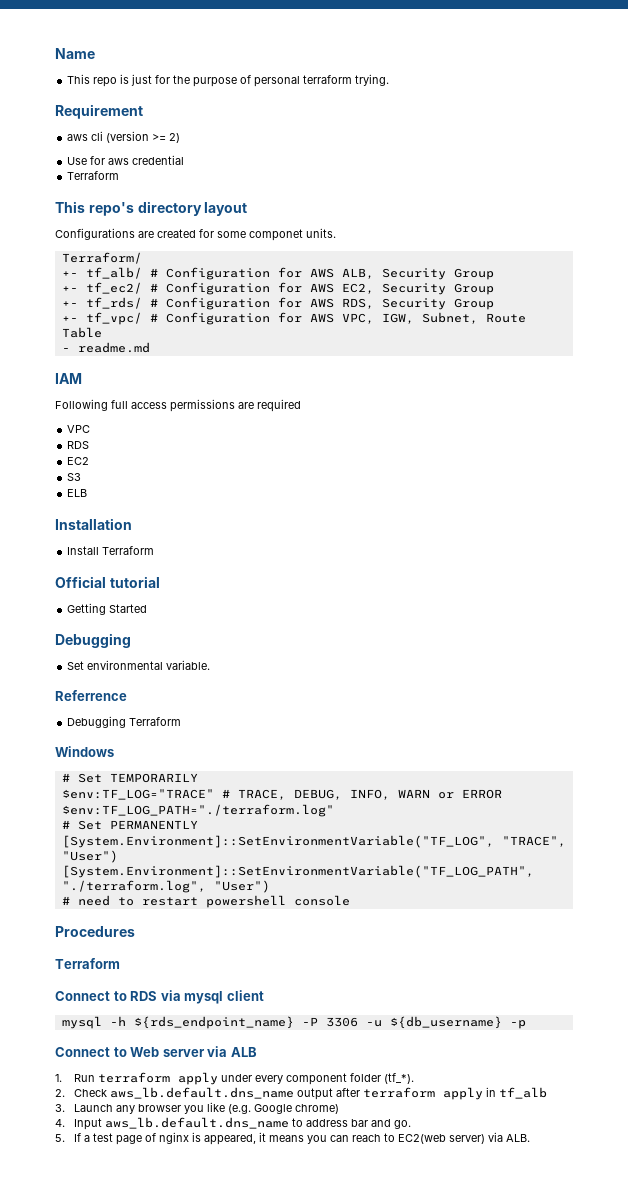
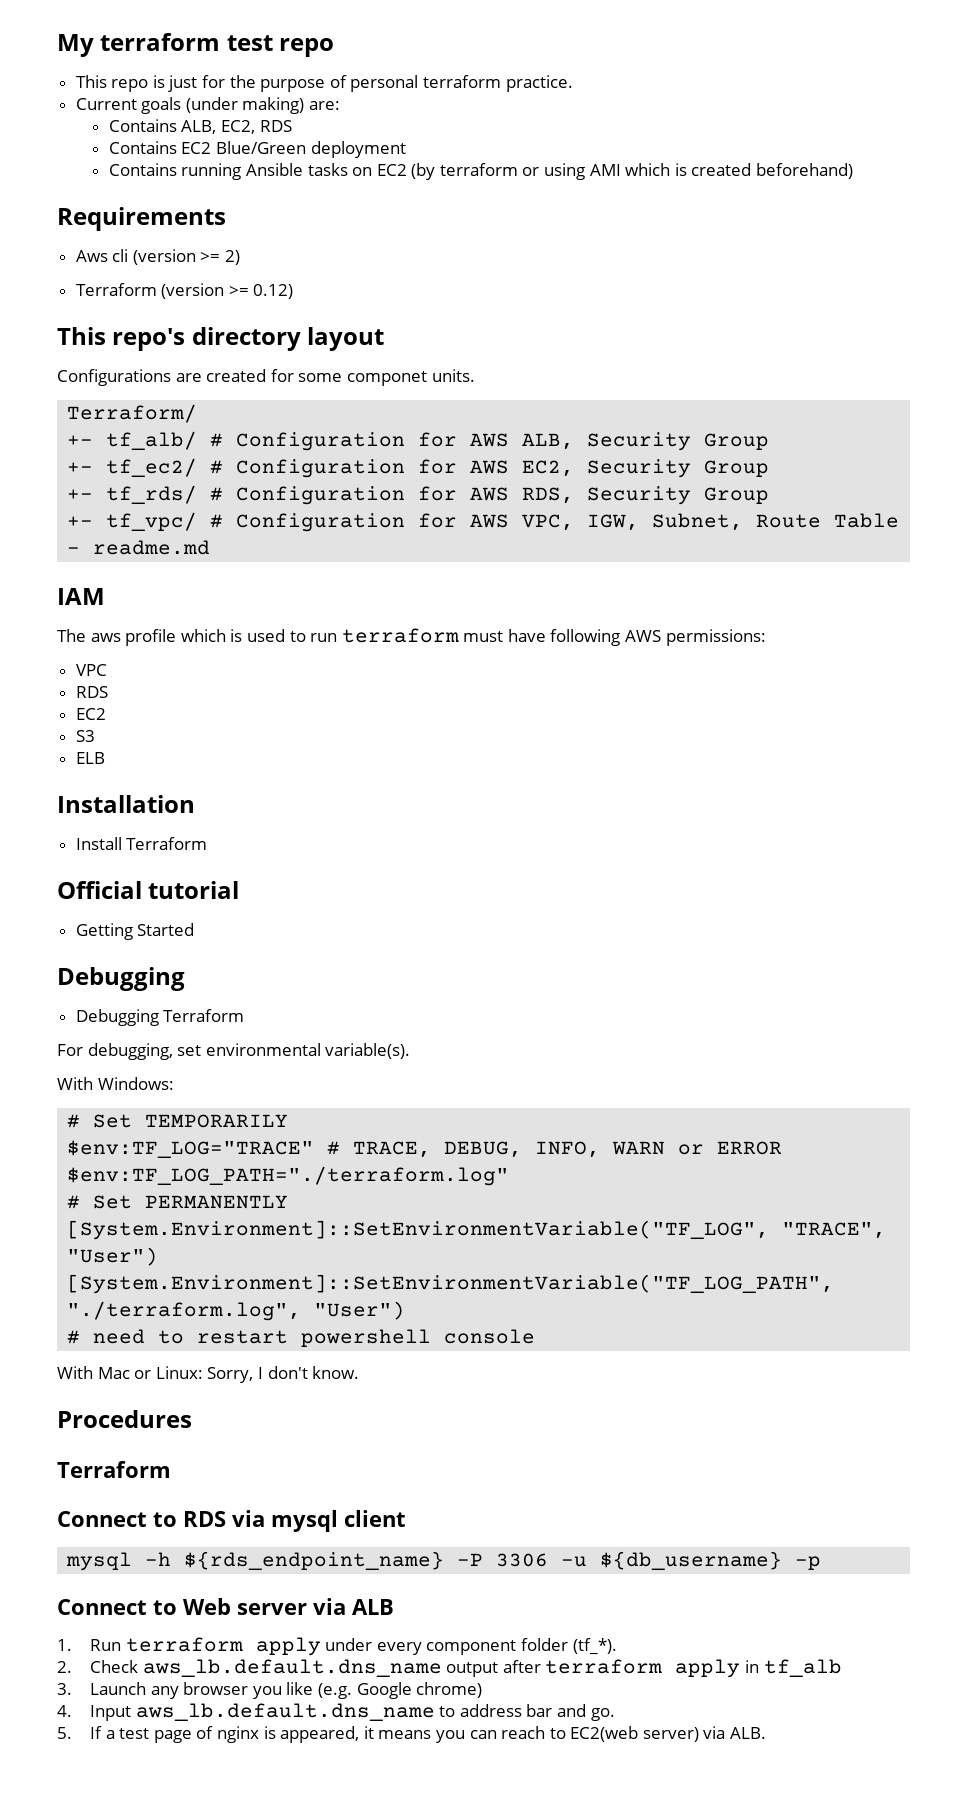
[55,48,95,59] Name -> [57,33,335,57] My terraform test repo
[355,74,390,86] [55,104,143,119] [67,134,89,141] trying. // Requirement // aws -> [505,75,573,92] [75,97,341,114] [108,119,292,134] [108,141,406,158] [108,163,853,180] [57,207,226,231] [75,250,108,262] practice. // Current goals (under making) are: // Contains ALB, EC2, RDS // Contains EC2 Blue/Green deployment // Contains running Ansible tasks on EC2 (by terraform or using AMI which is created beforehand) // Requirements // Aws
[67,155,185,165] [67,171,120,180] Use for aws credential // Terraform -> [75,283,294,299] Terraform (version >= 0.12)
[55,399,301,412] Following full access permissions are required -> [57,628,766,646] The aws profile which is used to run terraform must have following AWS permissions:
[67,660,211,670] [55,690,127,701] [67,716,182,728] [55,746,114,757] Set environmental variable. // Referrence // Debugging Terraform // Windows -> [75,1009,245,1026] [57,1043,411,1060] [57,1077,174,1090] Debugging Terraform // For debugging, set environmental variable(s). // With Windows:
(350, 900) none -> [57,1366,360,1383] // With Mac or Linux: Sorry, I don't know.

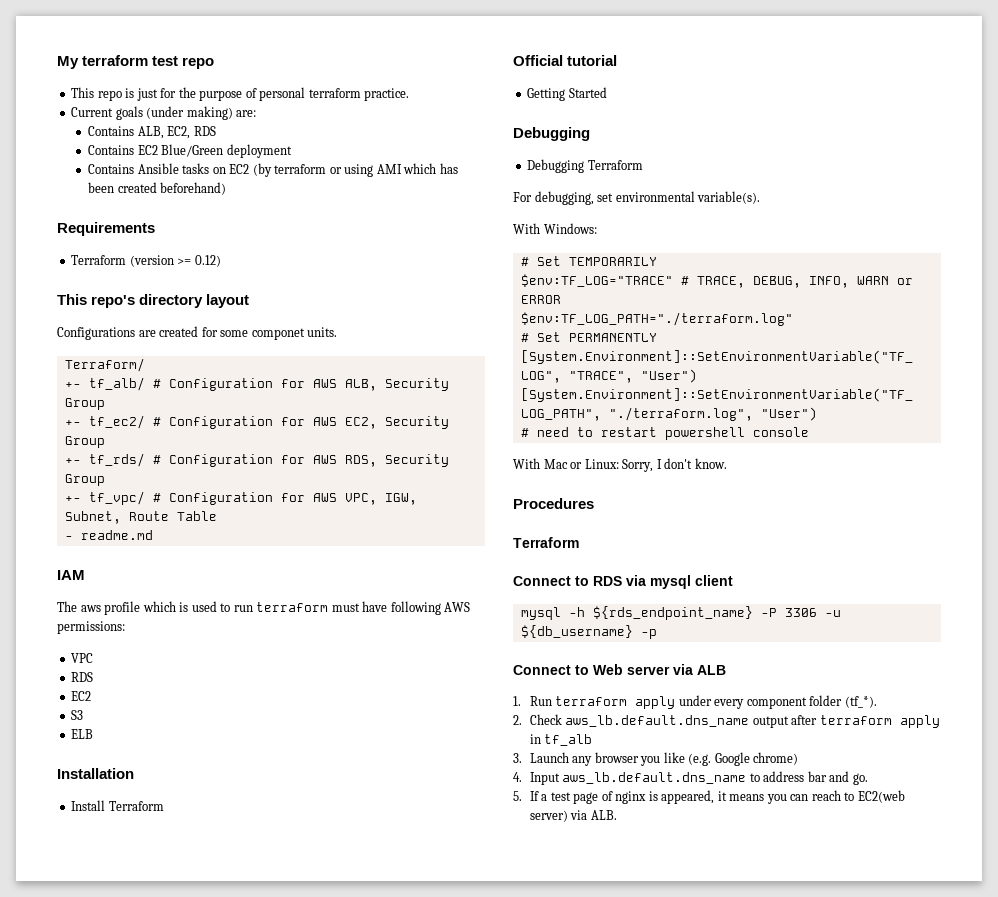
[181,163,242,180] running -> (135, 169) none
[674,163,687,176] is -> [439,163,458,174] [88,182,115,193] has been
[75,249,241,265] // Aws cli (version >= 2) -> (155, 229) none

